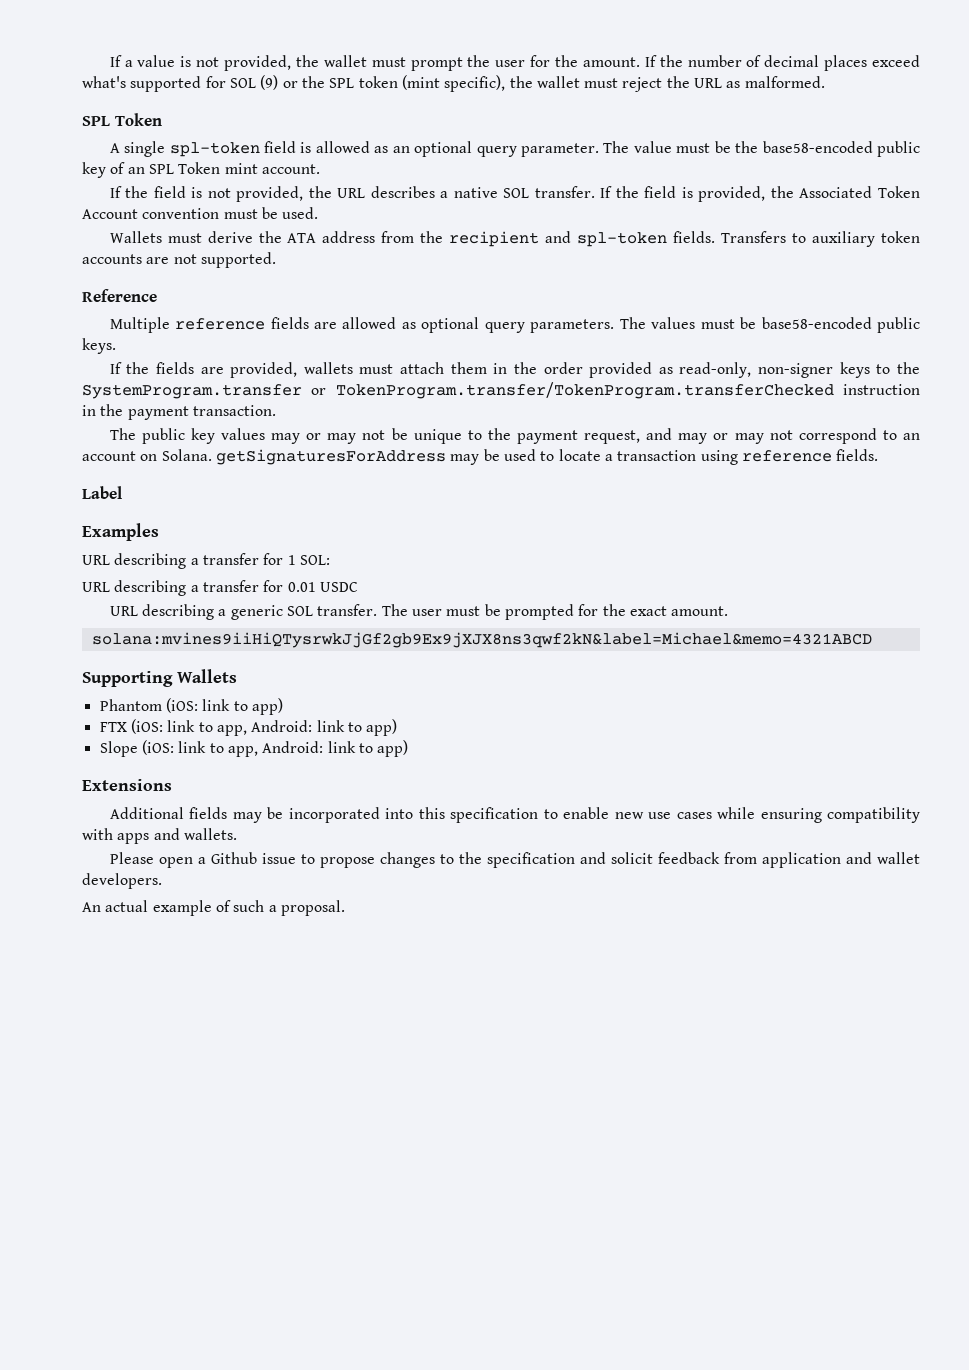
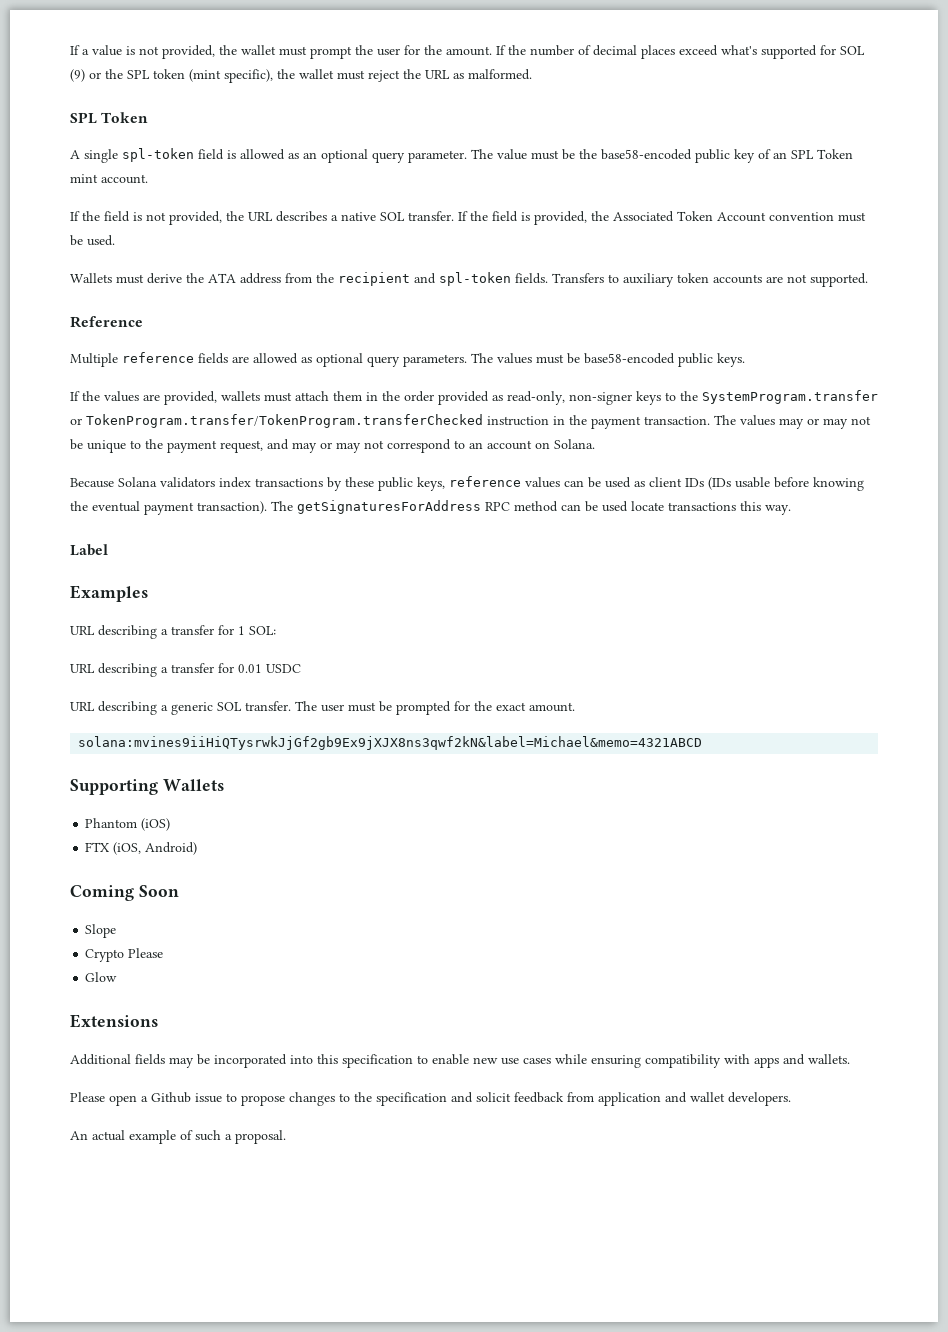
[155,362,194,374] fields -> [104,391,139,402] values
[109,428,215,444] // The public key -> [714,415,736,425] The
[215,449,879,465] getSignaturesForAddress may be used to locate a transaction using reference fields. -> [70,476,864,491] [70,500,791,515] // Because Solana validators index transactions by these public keys, reference values can be used as client IDs (IDs usable before knowing the eventual payment transaction). The getSignaturesForAddress RPC method can be used locate transactions this way.
[165,698,283,715] [99,719,398,736] [99,740,409,757] (iOS: link to app) // FTX (iOS: link to app, Android: link to app) // Slope (iOS: link to app, Android: link to app) -> [141,818,171,831] [85,842,198,855] [70,885,179,901] [85,924,117,938] [85,948,164,962] [85,972,118,982] (iOS) // FTX (iOS, Android) // Coming Soon // Slope // Crypto Please // Glow

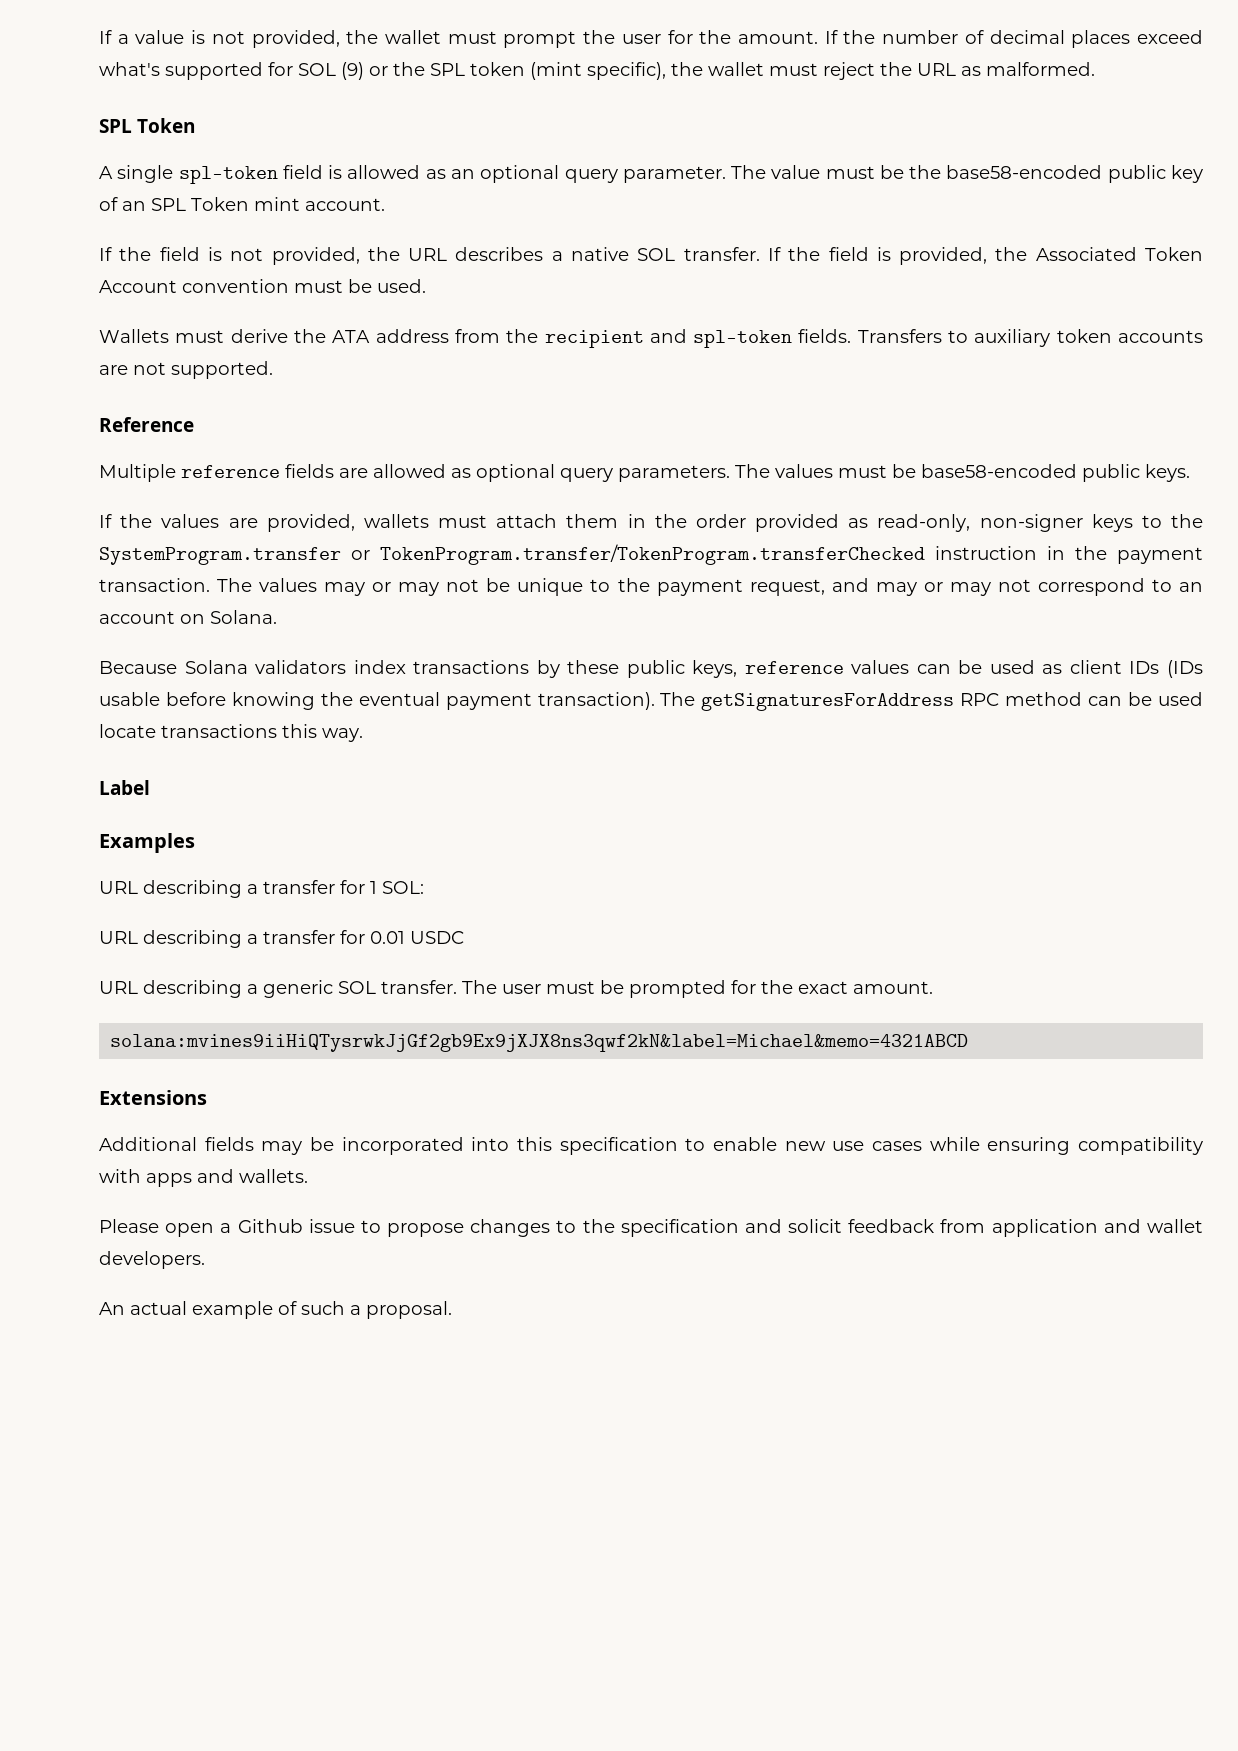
[70,779,224,795] [85,818,171,831] [85,842,198,855] [70,885,179,901] [85,924,117,938] [85,948,164,962] [85,972,118,982] // Supporting Wallets // Phantom (iOS) // FTX (iOS, Android) // Coming Soon // Slope // Crypto Please // Glow -> (969, 1043) none

